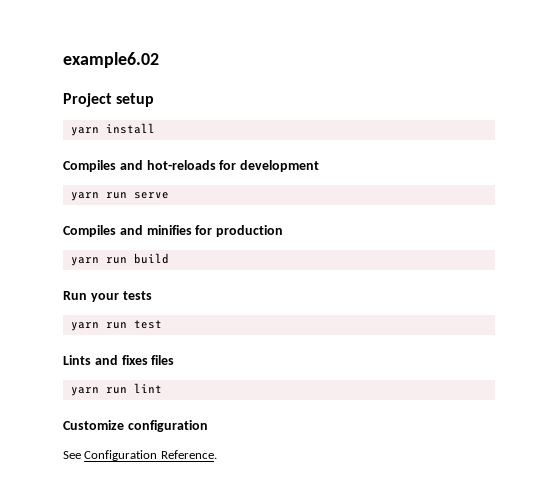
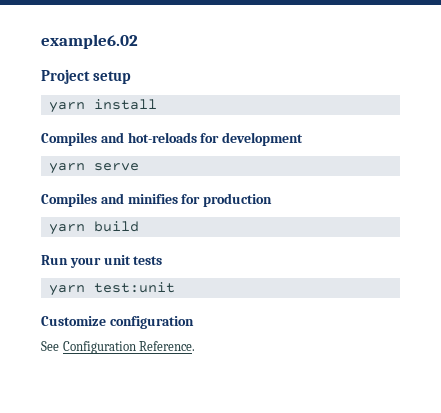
[105,192,127,199] run -> (85, 168) none
[105,257,127,264] run -> (85, 229) none
(119, 297) none -> [103,255,131,265] unit
[105,320,162,329] [63,355,175,365] [70,383,162,396] run test // Lints and fixes files // yarn run lint -> [93,282,175,293] test:unit

